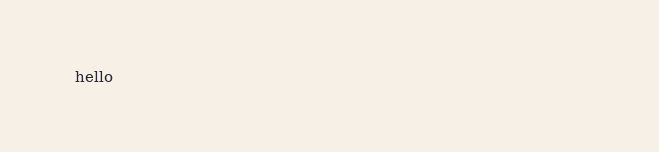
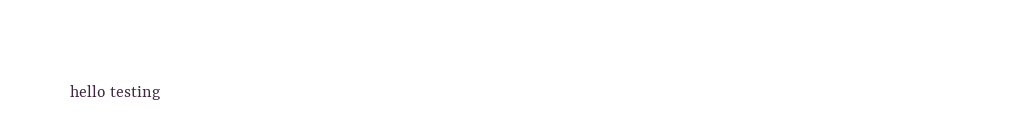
(113, 76) none -> [109,86,161,100] testing

